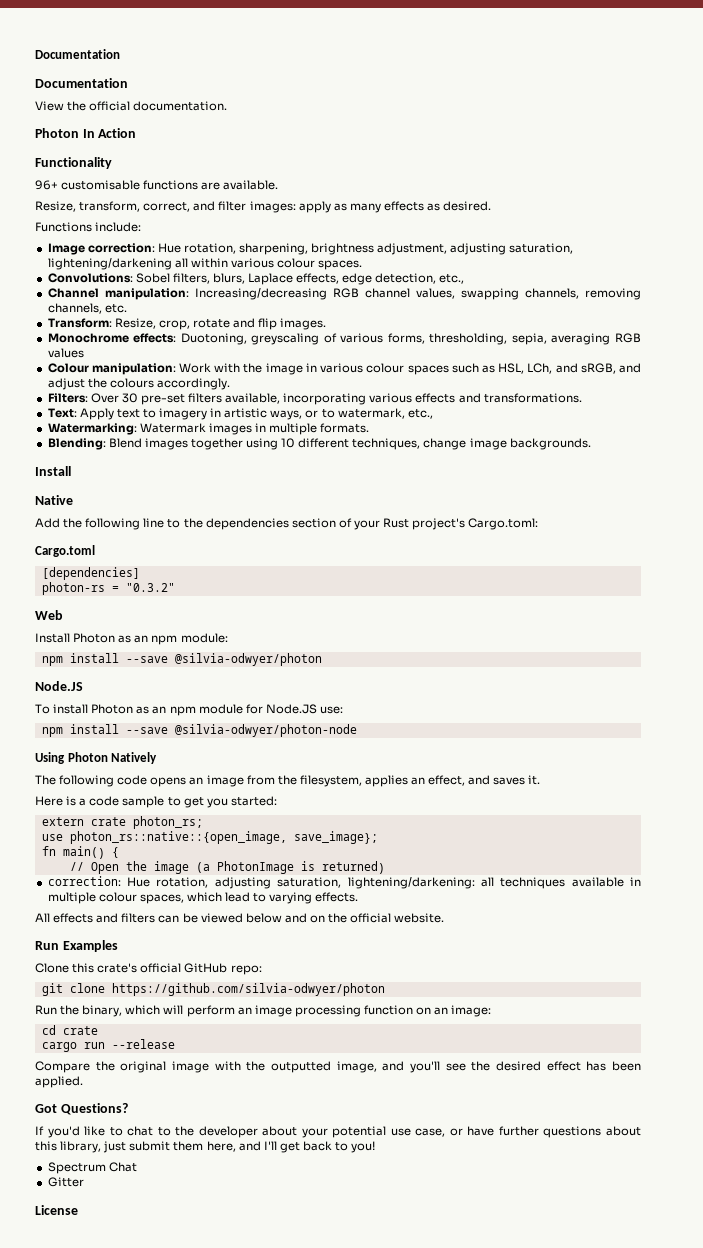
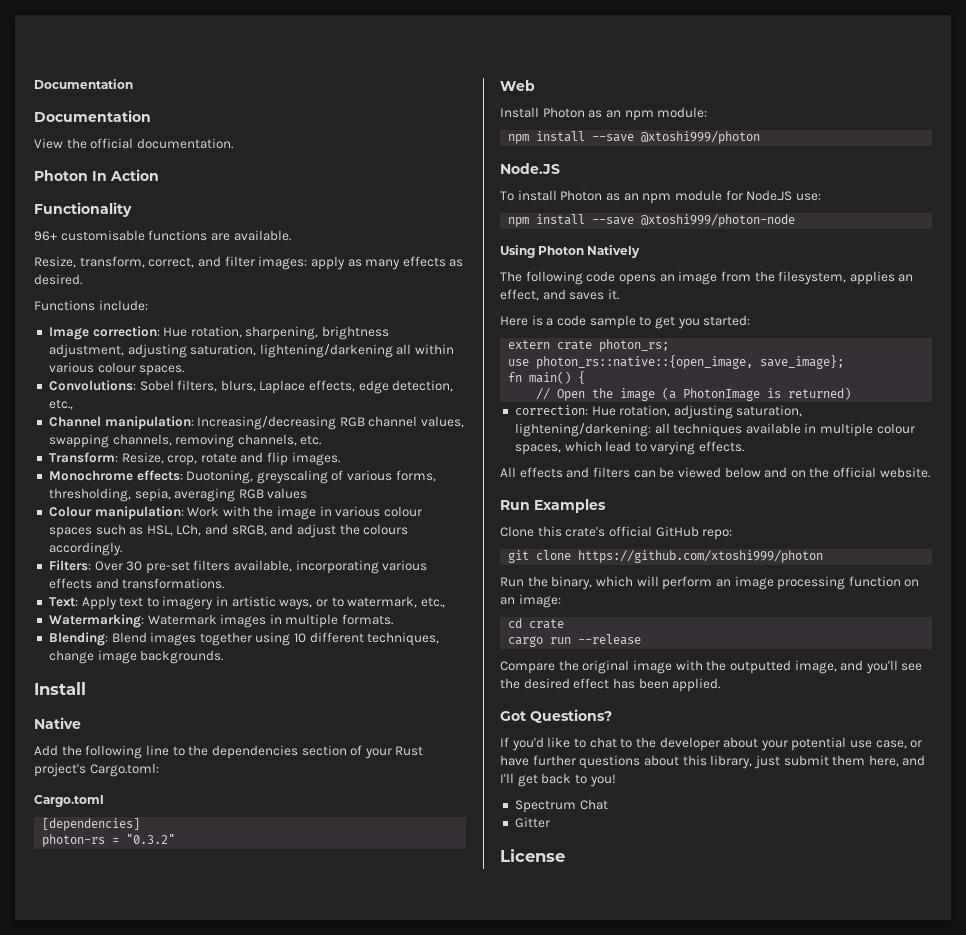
[174,653,322,666] @silvia-odwyer/photon -> [641,131,761,144] @xtoshi999/photon
[174,724,357,737] @silvia-odwyer/photon-node -> [641,214,796,227] @xtoshi999/photon-node
[111,983,385,996] https://github.com/silvia-odwyer/photon -> [578,550,824,563] https://github.com/xtoshi999/photon

